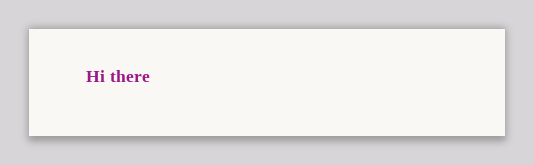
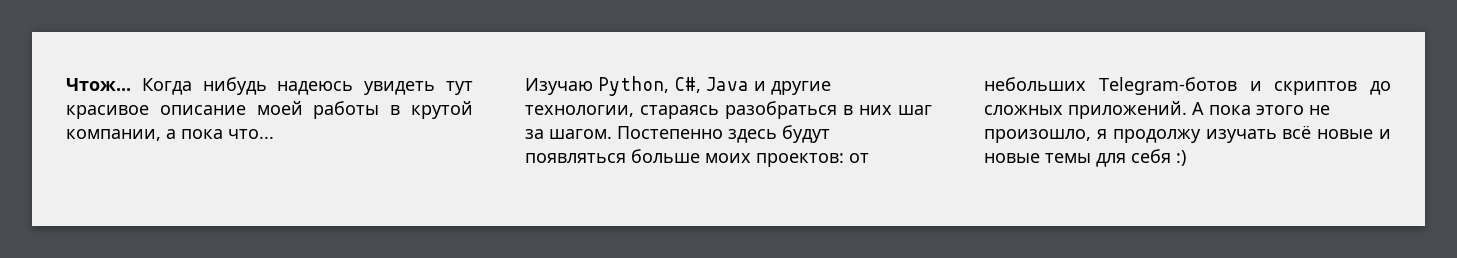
[86,70,150,82] Hi there -> [66,77,473,95] [66,101,474,119] [66,129,274,141] [525,76,831,96] [525,101,932,119] [525,125,830,143] [525,149,869,167] [984,77,1391,95] [984,101,1330,119] [984,125,1391,143] [984,149,1186,167] Чтож... Когда нибудь надеюсь увидеть тут красивое описание моей работы в крутой компании, а пока что... // Изучаю Python, C#, Java и другие технологии, стараясь разобраться в них шаг за шагом. Постепенно здесь будут появляться больше моих проектов: от небольших Telegram-ботов и скриптов до сложных приложений. А пока этого не произошло, я продолжу изучать всё новые и новые темы для себя :)

